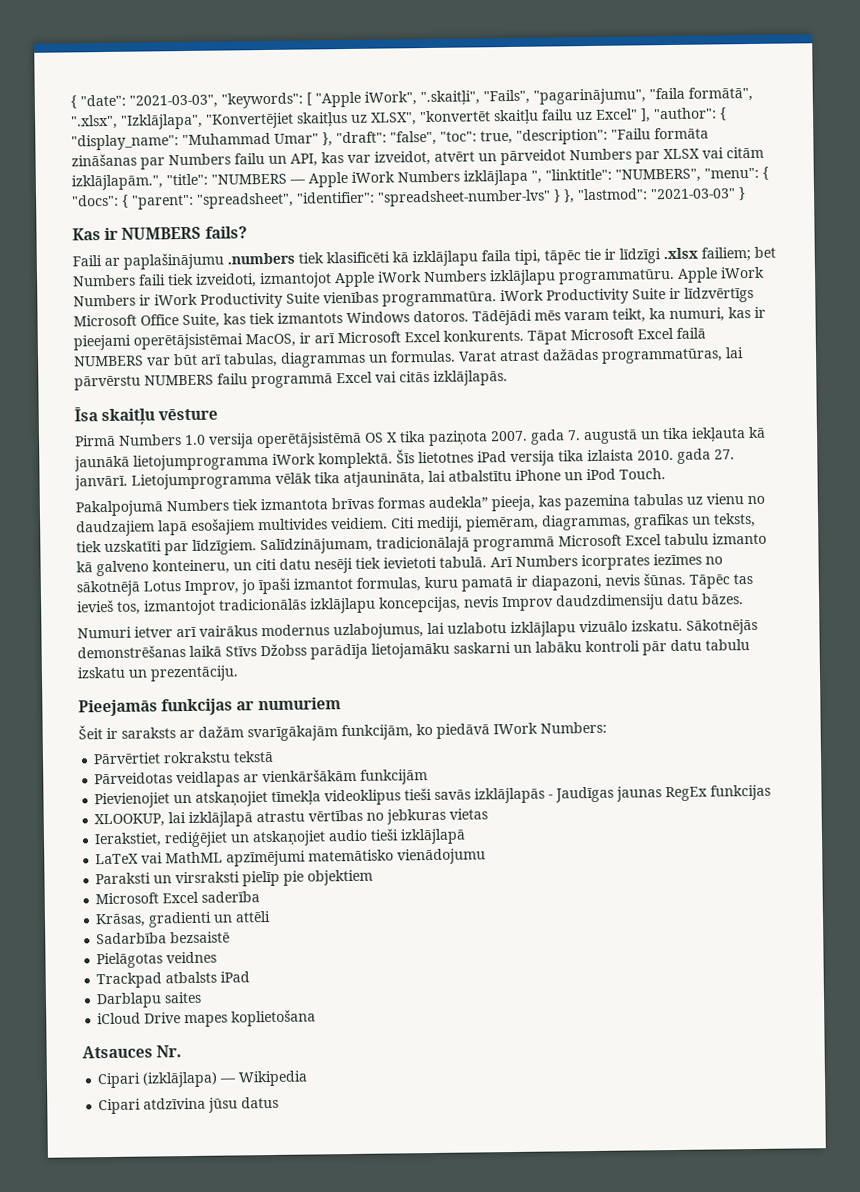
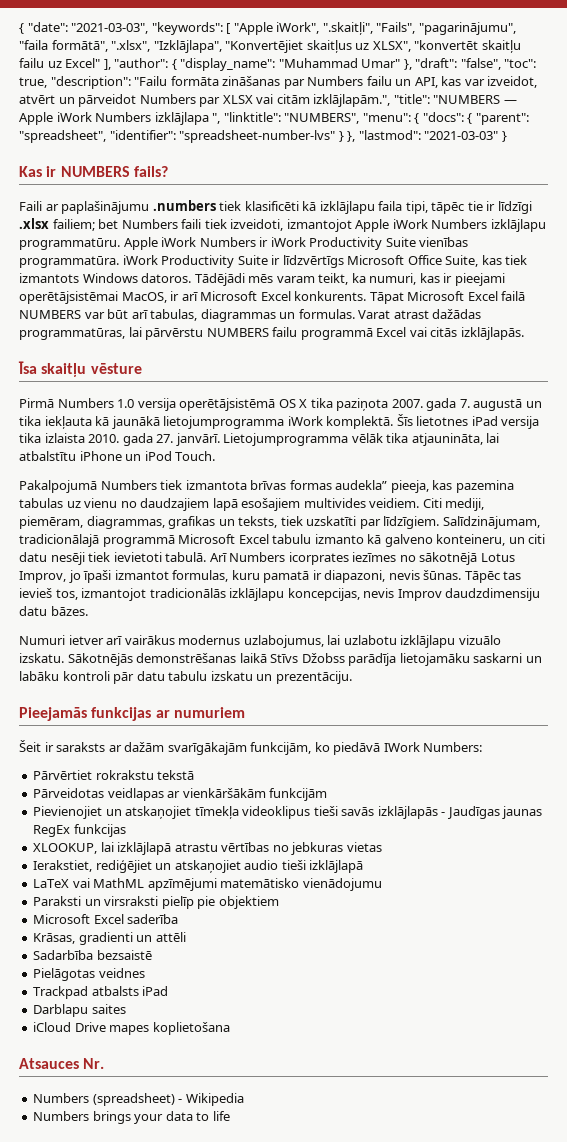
[97,1070,309,1089] [98,1096,280,1115] Cipari (izklājlapa) — Wikipedia // Cipari atdzīvina jūsu datus -> [33,1093,244,1106] [33,1111,230,1124] Numbers (spreadsheet) - Wikipedia // Numbers brings your data to life

